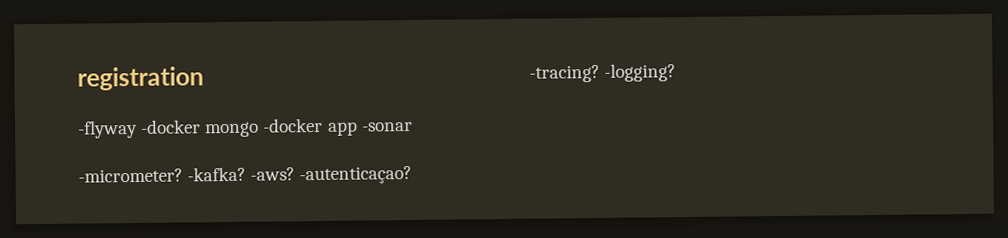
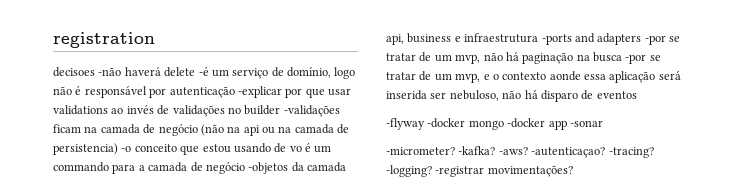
(204, 78) none -> [53,67,356,79] [53,86,351,98] [53,105,340,117] [53,124,350,136] [53,143,332,155] [53,162,346,174] [386,33,680,45] [386,52,661,64] [386,71,681,83] [386,90,637,102] // decisoes -não haverá delete -é um serviço de domínio, logo não é responsável por autenticação -explicar por que usar validations ao invés de validações no builder -validações ficam na camada de negócio (não na api ou na camada de persistencia) -o conceito que estou usando de vo é um commando para a camada de negócio -objetos da camada api, business e infraestrutura -ports and adapters -por se tratar de um mvp, não há paginação na busca -por se tratar de um mvp, e o contexto aonde essa aplicação será inserida ser nebuloso, não há disparo de eventos
(677, 72) none -> [435,165,573,177] -registrar movimentações?

